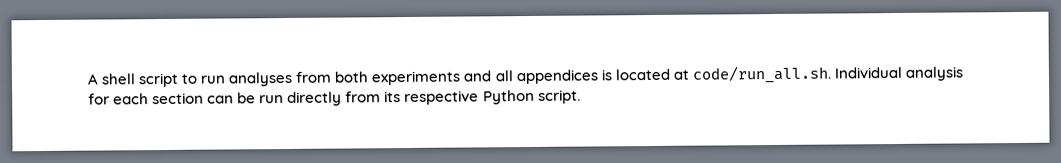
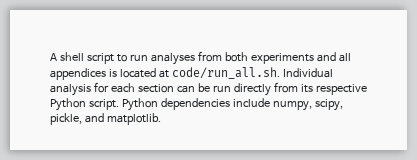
(581, 96) none -> [121,98,343,111] [50,113,161,125] Python dependencies include numpy, scipy, pickle, and matplotlib.

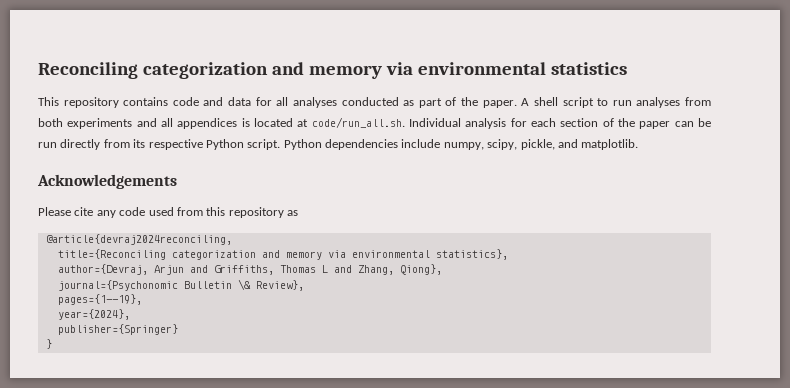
(50, 57) none -> [38,62,627,79] [38,97,517,108] Reconciling categorization and memory via environmental statistics // This repository contains code and data for all analyses conducted as part of the paper.
(174, 88) none -> [602,118,671,129] of the paper
(161, 119) none -> [37,174,177,189] [38,207,298,218] [45,234,232,245] [57,249,508,260] [57,264,442,275] [57,279,304,291] [57,294,142,305] [57,309,130,320] [57,324,178,335] [45,339,52,349] // Acknowledgements // Please cite any code used from this repository as // @article{devraj2024reconciling, // title={Reconciling categorization and memory via environmental statistics}, // author={Devraj, Arjun and Griffiths, Thomas L and Zhang, Qiong}, // journal={Psychonomic Bulletin \& Review}, // pages={1--19}, // year={2024}, // publisher={Springer} // }

